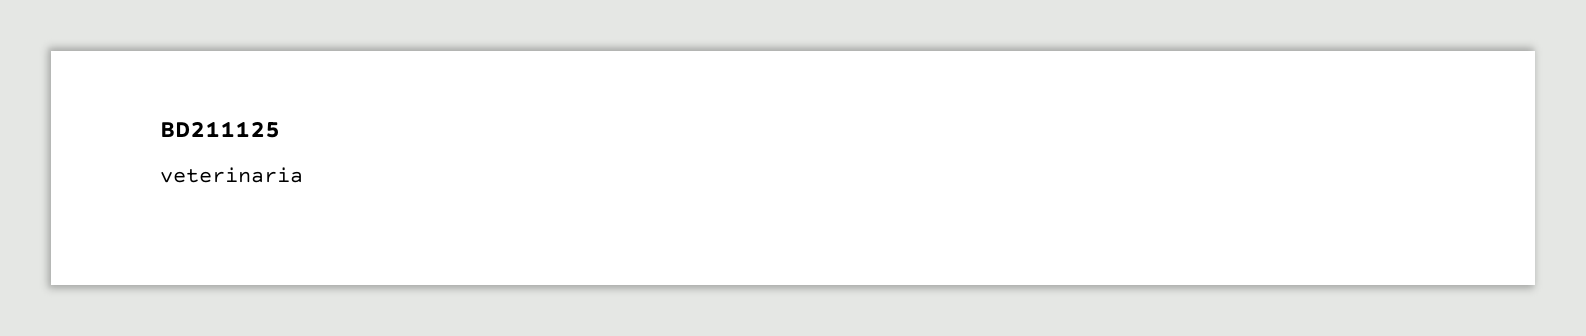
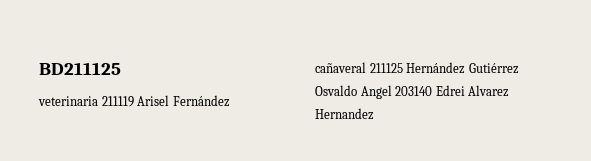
(303, 175) none -> [101,95,230,107] [315,62,519,74] [315,85,510,99] [315,108,374,120] 211119 Arisel Fernández cañaveral 211125 Hernández Gutiérrez Osvaldo Angel 203140 Edrei Alvarez Hernandez

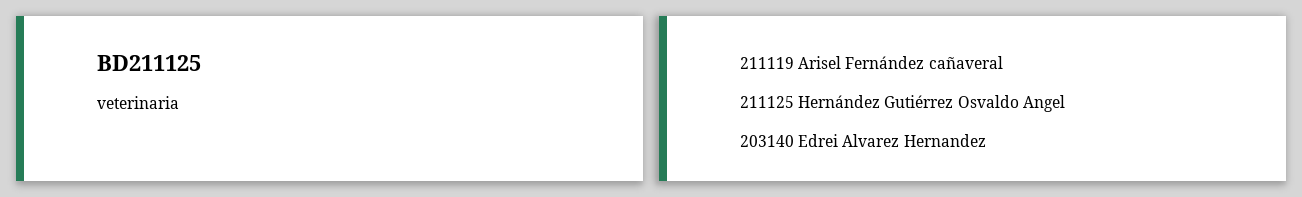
(98, 101) none -> (179, 102) //
(366, 67) none -> (1003, 62) //
(392, 92) none -> (1065, 103) //

